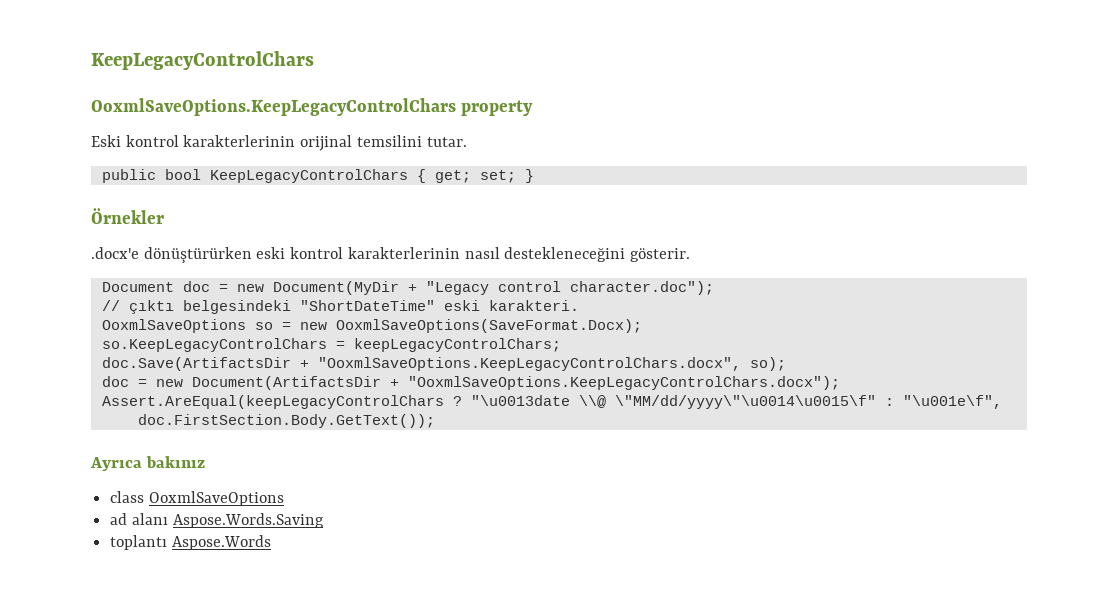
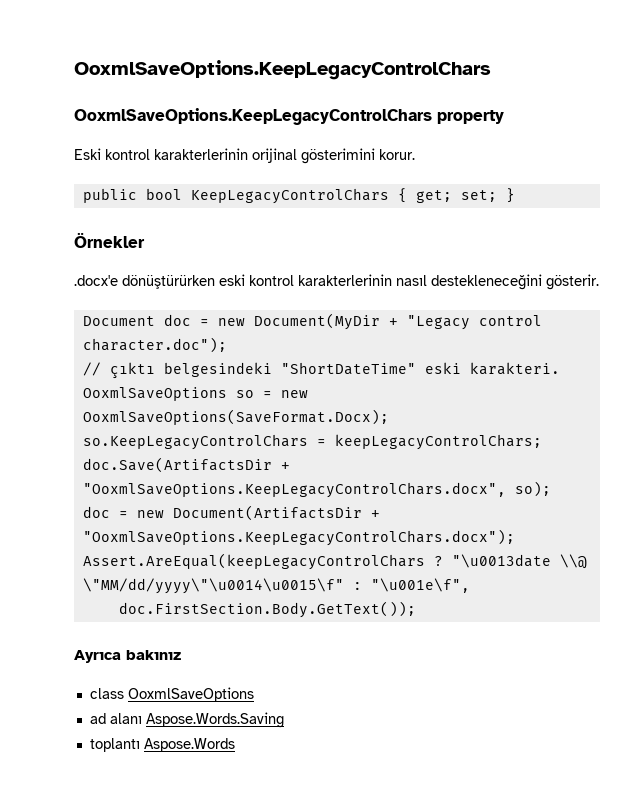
[91,51,314,70] KeepLegacyControlChars -> [74,60,491,80] OoxmlSaveOptions.KeepLegacyControlChars
[356,135,467,147] temsilini tutar. -> [301,148,415,164] gösterimini korur.

